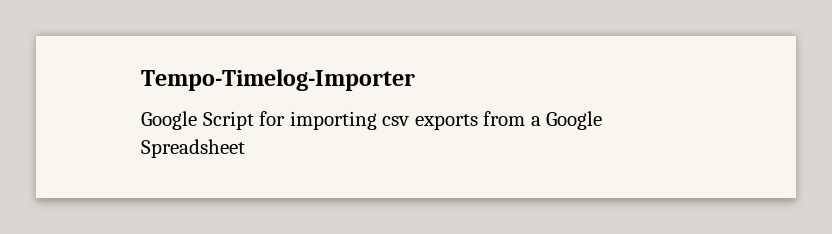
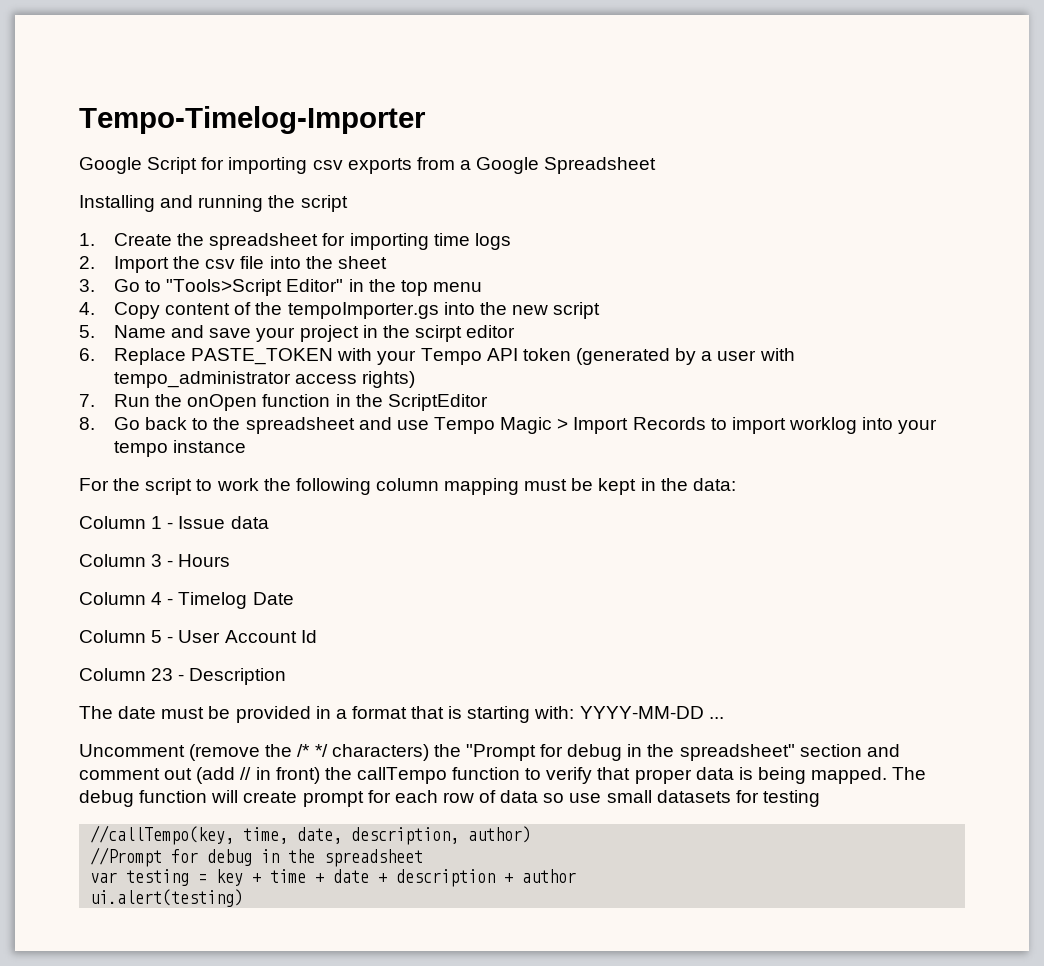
(245, 148) none -> [79,195,348,212] [79,233,511,250] [79,256,387,273] [79,279,482,296] [79,302,601,319] [79,325,516,342] [79,348,795,365] [114,371,416,388] [79,394,488,411] [79,417,938,434] [114,440,247,457] [79,478,736,495] [79,516,269,529] [79,554,231,567] [79,592,294,609] [79,630,317,643] [79,668,287,685] [79,706,724,723] [79,744,900,761] [79,767,927,784] [79,790,820,807] [90,825,532,845] [90,847,424,867] [90,869,577,887] [90,889,244,907] // Installing and running the script // 1. Create the spreadsheet for importing time logs // 2. Import the csv file into the sheet // 3. Go to "Tools>Script Editor" in the top menu // 4. Copy content of the tempoImporter.gs into the new script // 5. Name and save your project in the scirpt editor // 6. Replace PASTE_TOKEN with your Tempo API token (generated by a user with tempo_administrator access rights) // 7. Run the onOpen function in the ScriptEditor // 8. Go back to the spreadsheet and use Tempo Magic > Import Records to import worklog into your tempo instance // For the script to work the following column mapping must be kept in the data: // Column 1 - Issue data // Column 3 - Hours // Column 4 - Timelog Date // Column 5 - User Account Id // Column 23 - Description // The date must be provided in a format that is starting with: YYYY-MM-DD ... // Uncomment (remove the /* */ characters) the "Prompt for debug in the spreadsheet" section and comment out (add // in front) the callTempo function to verify that proper data is being mapped. The debug function will create prompt for each row of data so use small datasets for testing // //callTempo(key, time, date, description, author) // //Prompt for debug in the spreadsheet // var testing = key + time + date + description + author // ui.alert(testing)

